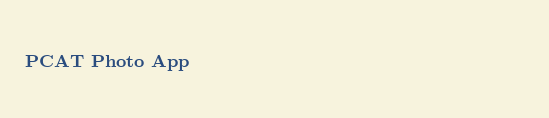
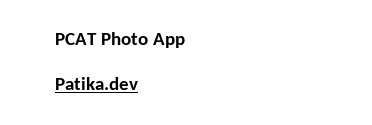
(189, 62) none -> [55,77,138,90] // Patika.dev

